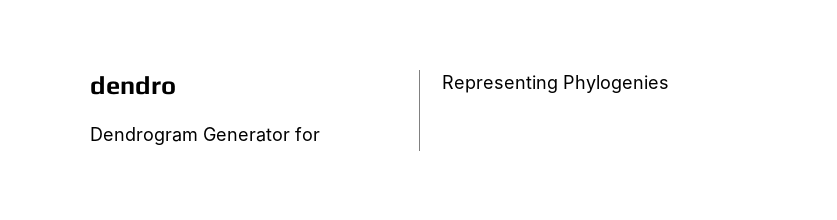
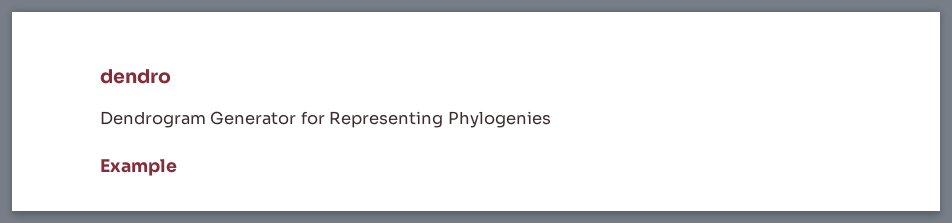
(669, 84) none -> [100,159,177,176] // Example

